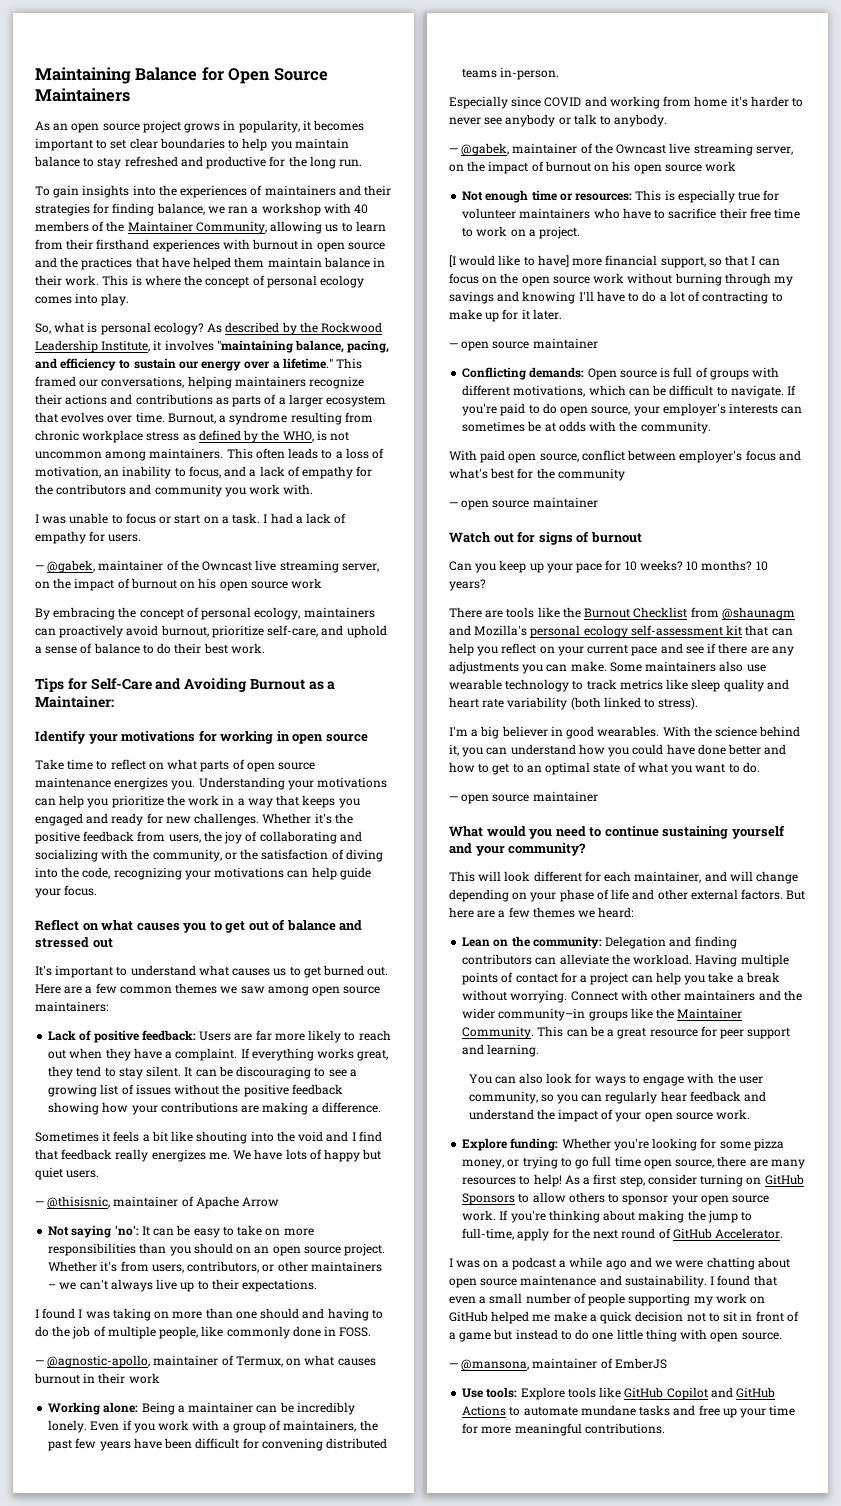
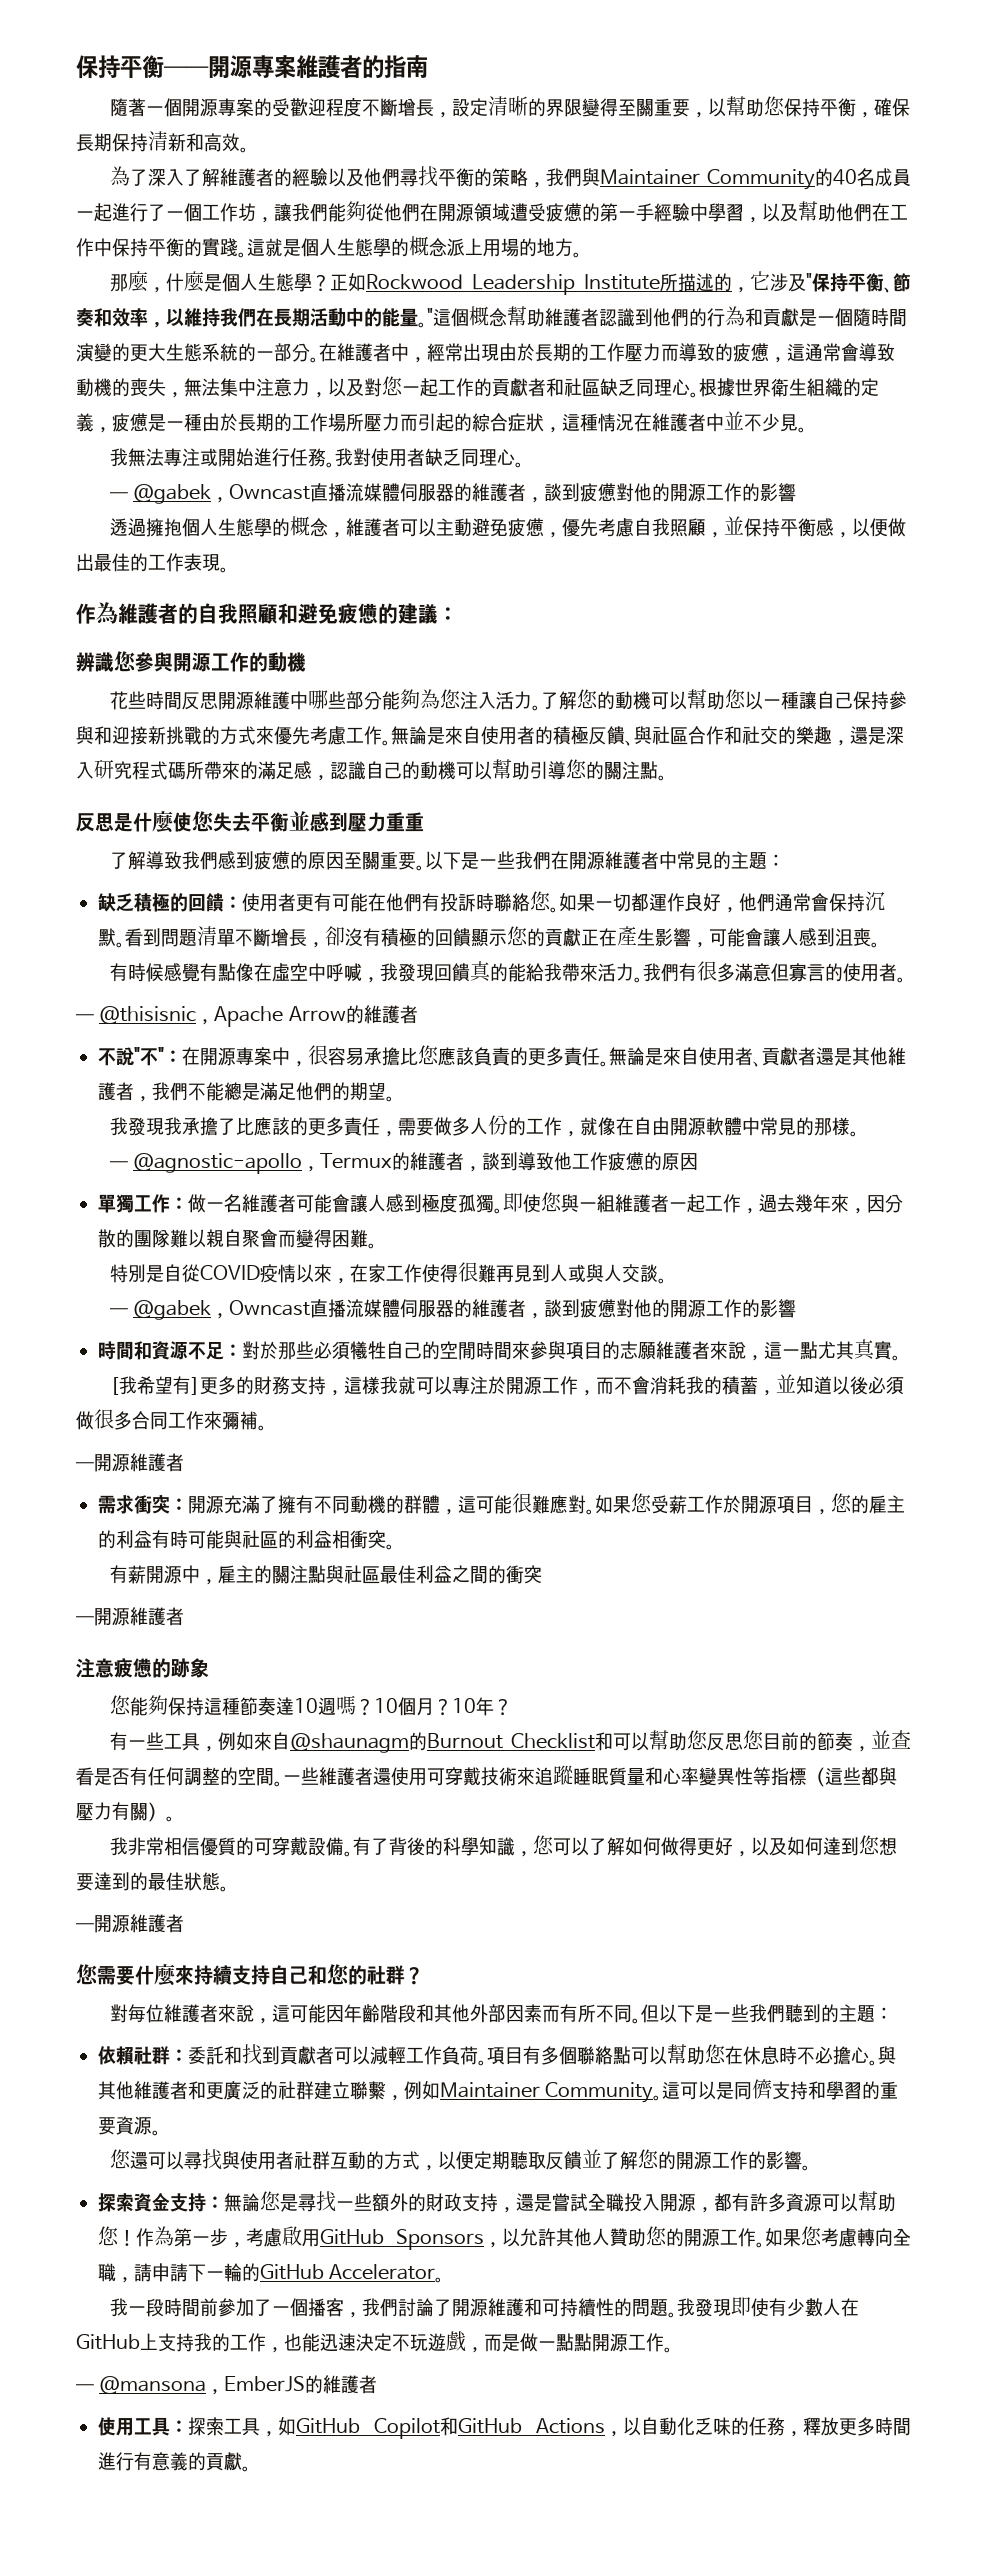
[35,67,328,84] [35,88,130,102] [35,120,365,133] [35,138,349,151] [34,156,363,169] [35,185,392,198] [35,203,369,216] [35,221,386,234] [35,239,385,252] [35,257,386,270] [35,275,365,288] [35,293,130,306] [35,322,383,335] [35,340,390,353] [35,358,363,371] [35,376,365,389] [35,394,387,407] [35,412,373,425] [35,430,350,443] [35,448,385,461] [35,466,373,479] [35,484,314,497] [35,513,347,524] [35,531,142,544] [35,560,379,573] [35,578,323,591] [35,607,375,620] [35,625,387,638] [35,643,265,654] [35,678,336,692] [35,696,114,708] [35,730,368,744] [35,759,316,772] [35,777,388,790] [35,795,360,808] [35,813,353,826] [35,831,362,844] [35,849,383,862] [35,867,371,880] [35,885,98,898] [35,919,363,933] [35,937,113,948] [35,965,389,978] [35,983,381,996] [35,1001,108,1012] [48,1030,391,1043] [48,1048,389,1061] [48,1066,357,1079] [48,1084,343,1097] [48,1102,381,1115] [35,1131,382,1144] [35,1149,382,1162] [35,1167,100,1180] [35,1196,280,1209] [48,1225,314,1238] [48,1243,386,1256] [48,1261,382,1273] [48,1279,318,1292] [35,1308,383,1321] [35,1326,372,1339] [35,1355,376,1368] [34,1373,160,1384] [48,1402,355,1415] [48,1420,378,1433] [48,1438,388,1451] [462,67,560,80] [449,96,804,109] [449,114,668,127] [449,143,793,156] [449,161,737,174] [462,190,780,203] [462,208,801,219] [462,226,581,239] [449,255,780,268] [449,273,794,286] [449,291,783,304] [449,309,562,322] [449,338,598,351] [462,367,780,380] [462,385,797,398] [462,403,803,416] [462,421,711,434] [449,450,801,463] [449,468,625,481] [449,497,598,510] [449,531,642,545] [449,560,768,573] [449,579,486,591] [449,607,795,620] [449,625,793,638] [449,643,794,656] [449,661,766,674] [449,679,789,692] [449,697,699,710] [449,726,801,739] [449,744,787,757] [449,762,760,775] [449,791,598,804] [449,825,785,839] [449,843,587,856] [449,871,799,884] [449,889,806,902] [449,907,634,918] [462,936,737,949] [462,954,789,967] [462,972,780,985] [462,990,802,1003] [462,1008,743,1021] [462,1026,791,1039] [462,1044,540,1057] [468,1073,763,1086] [468,1091,767,1104] [468,1109,751,1122] [462,1138,784,1151] [462,1156,805,1169] [462,1174,804,1187] [462,1192,770,1205] [462,1210,753,1223] [462,1228,784,1241] [449,1257,790,1270] [449,1275,777,1288] [449,1293,766,1306] [449,1311,799,1324] [449,1329,782,1342] [449,1358,667,1371] [462,1387,622,1400] Maintaining Balance for Open Source Maintainers // As an open source project grows in popularity, it becomes important to set clear boundaries to help you maintain balance to stay refreshed and productive for the long run. // To gain insights into the experiences of maintainers and their strategies for finding balance, we ran a workshop with 40 members of the Maintainer Community, allowing us to learn from their firsthand experiences with burnout in open source and the practices that have helped them maintain balance in their work. This is where the concept of personal ecology comes into play. // So, what is personal ecology? As described by the Rockwood Leadership Institute, it involves "maintaining balance, pacing, and efficiency to sustain our energy over a lifetime." This framed our conversations, helping maintainers recognize their actions and contributions as parts of a larger ecosystem that evolves over time. Burnout, a syndrome resulting from chronic workplace stress as defined by the WHO, is not uncommon among maintainers. This often leads to a loss of motivation, an inability to focus, and a lack of empathy for the contributors and community you work with. // I was unable to focus or start on a task. I had a lack of empathy for users. // — @gabek, maintainer of the Owncast live streaming server, on the impact of burnout on his open source work // By embracing the concept of personal ecology, maintainers can proactively avoid burnout, prioritize self-care, and uphold a sense of balance to do their best work. // Tips for Self-Care and Avoiding Burnout as a Maintainer: // Identify your motivations for working in open source // Take time to reflect on what parts of open source maintenance energizes you. Understanding your motivations can help you prioritize the work in a way that keeps you engaged and ready for new challenges. Whether it's the positive feedback from users, the joy of collaborating and socializing with the community, or the satisfaction of diving into the code, recognizing your motivations can help guide your focus. // Reflect on what causes you to get out of balance and stressed out // It's important to understand what causes us to get burned out. Here are a few common themes we saw among open source maintainers: // Lack of positive feedback: Users are far more likely to reach out when they have a complaint. If everything works great, they tend to stay silent. It can be discouraging to see a growing list of issues without the positive feedback showing how your contributions are making a difference. // Sometimes it feels a bit like shouting into the void and I find that feedback really energizes me. We have lots of happy but quiet users. // — @thisisnic, maintainer of Apache Arrow // Not saying 'no': It can be easy to take on more responsibilities than you should on an open source project. Whether it's from users, contributors, or other maintainers – we can't always live up to their expectations. // I found I was taking on more than one should and having to do the job of multiple people, like commonly done in FOSS. // — @agnostic-apollo, maintainer of Termux, on what causes burnout in their work // Working alone: Being a maintainer can be incredibly lonely. Even if you work with a group of maintainers, the past few years have been difficult for convening distributed teams in-person. // Especially since COVID and working from home it's harder to never see anybody or talk to anybody. // — @gabek, maintainer of the Owncast live streaming server, on the impact of burnout on his open source work // Not enough time or resources: This is especially true for volunteer maintainers who have to sacrifice their free time to work on a project. // [I would like to have] more financial support, so that I can focus on the open source work without burning through my savings and knowing I'll have to do a lot of contracting to make up for it later. // — open source maintainer // Conflicting demands: Open source is full of groups with different motivations, which can be difficult to navigate. If you're paid to do open source, your employer's interests can sometimes be at odds with the community. // With paid open source, conflict between employer's focus and what's best for the community // — open source maintainer // Watch out for signs of burnout // Can you keep up your pace for 10 weeks? 10 months? 10 years? // There are tools like the Burnout Checklist from @shaunagm and Mozilla's personal ecology self-assessment kit that can help you reflect on your current pace and see if there are any adjustments you can make. Some maintainers also use wearable technology to track metrics like sleep quality and heart rate variability (both linked to stress). // I'm a big believer in good wearables. With the science behind it, you can understand how you could have done better and how to get to an optimal state of what you want to do. // — open source maintainer // What would you need to continue sustaining yourself and your community? // This will look different for each maintainer, and will change depending on your phase of life and other external factors. But here are a few themes we heard: // Lean on the community: Delegation and finding contributors can alleviate the workload. Having multiple points of contact for a project can help you take a break without worrying. Connect with other maintainers and the wider community–in groups like the Maintainer Community. This can be a great resource for peer support and learning. // You can also look for ways to engage with the user community, so you can regularly hear feedback and understand the impact of your open source work. // Explore funding: Whether you're looking for some pizza money, or trying to go full time open source, there are many resources to help! As a first step, consider turning on GitHub Sponsors to allow others to sponsor your open source work. If you're thinking about making the jump to full-time, apply for the next round of GitHub Accelerator. // I was on a podcast a while ago and we were chatting about open source maintenance and sustainability. I found that even a small number of people supporting my work on GitHub helped me make a quick decision not to sit in front of a game but instead to do one little thing with open source. // — @mansona, maintainer of EmberJS // Use tools: Explore tools like -> [76,55,428,79] [109,96,910,118] [76,131,249,153] [109,166,911,190] [76,201,908,223] [76,236,582,258] [109,271,911,295] [76,306,907,328] [76,343,895,363] [76,376,879,398] [76,411,807,433] [109,448,524,468] [109,482,797,504] [109,516,906,538] [76,553,229,573] [76,602,458,624] [76,651,306,672] [109,689,907,711] [76,726,904,746] [76,759,667,781] [76,811,424,833] [109,851,785,871] [98,891,885,913] [98,926,880,948] [109,961,906,983] [76,1005,418,1027] [98,1045,906,1067] [98,1082,395,1102] [109,1115,859,1137] [109,1152,699,1174] [98,1192,903,1214] [98,1229,377,1249] [109,1262,667,1284] [109,1298,797,1320] [98,1339,901,1361] [109,1374,904,1396] [76,1409,267,1431] [76,1453,184,1472] [98,1493,905,1515] [98,1530,395,1550] [109,1565,542,1585] [76,1607,184,1626] [76,1658,209,1678] [109,1695,512,1716] [109,1730,911,1753] [76,1765,897,1787] [76,1802,175,1822] [109,1835,897,1857] [76,1872,229,1892] [76,1914,184,1933] [76,1964,424,1986] [109,2004,893,2024] [98,2044,896,2066] [98,2079,899,2103] [98,2116,161,2136] [109,2149,811,2171] [98,2191,896,2213] [98,2226,911,2250] [98,2263,445,2283] [109,2297,859,2318] [76,2331,673,2353] [76,2375,378,2395] [98,2417,296,2437] 保持平衡——開源專案維護者的指南 // 隨著一個開源專案的受歡迎程度不斷增長，設定清晰的界限變得至關重要，以幫助您保持平衡，確保長期保持清新和高效。 // 為了深入了解維護者的經驗以及他們尋找平衡的策略，我們與Maintainer Community的40名成員一起進行了一個工作坊，讓我們能夠從他們在開源領域遭受疲憊的第一手經驗中學習，以及幫助他們在工作中保持平衡的實踐。這就是個人生態學的概念派上用場的地方。 // 那麼，什麼是個人生態學？正如Rockwood Leadership Institute所描述的，它涉及"保持平衡、節奏和效率，以維持我們在長期活動中的能量。"這個概念幫助維護者認識到他們的行為和貢獻是一個隨時間演變的更大生態系統的一部分。在維護者中，經常出現由於長期的工作壓力而導致的疲憊，這通常會導致動機的喪失，無法集中注意力，以及對您一起工作的貢獻者和社區缺乏同理心。根據世界衛生組織的定義，疲憊是一種由於長期的工作場所壓力而引起的綜合症狀，這種情況在維護者中並不少見。 // 我無法專注或開始進行任務。我對使用者缺乏同理心。 // — @gabek，Owncast直播流媒體伺服器的維護者，談到疲憊對他的開源工作的影響 // 透過擁抱個人生態學的概念，維護者可以主動避免疲憊，優先考慮自我照顧，並保持平衡感，以便做出最佳的工作表現。 // 作為維護者的自我照顧和避免疲憊的建議： // 辨識您參與開源工作的動機 // 花些時間反思開源維護中哪些部分能夠為您注入活力。了解您的動機可以幫助您以一種讓自己保持參與和迎接新挑戰的方式來優先考慮工作。無論是來自使用者的積極反饋、與社區合作和社交的樂趣，還是深入研究程式碼所帶來的滿足感，認識自己的動機可以幫助引導您的關注點。 // 反思是什麼使您失去平衡並感到壓力重重 // 了解導致我們感到疲憊的原因至關重要。以下是一些我們在開源維護者中常見的主題： // 缺乏積極的回饋：使用者更有可能在他們有投訴時聯絡您。如果一切都運作良好，他們通常會保持沉默。看到問題清單不斷增長，卻沒有積極的回饋顯示您的貢獻正在產生影響，可能會讓人感到沮喪。 // 有時候感覺有點像在虛空中呼喊，我發現回饋真的能給我帶來活力。我們有很多滿意但寡言的使用者。 // — @thisisnic，Apache Arrow的維護者 // 不說"不"：在開源專案中，很容易承擔比您應該負責的更多責任。無論是來自使用者、貢獻者還是其他維護者，我們不能總是滿足他們的期望。 // 我發現我承擔了比應該的更多責任，需要做多人份的工作，就像在自由開源軟體中常見的那樣。 // — @agnostic-apollo，Termux的維護者，談到導致他工作疲憊的原因 // 單獨工作：做一名維護者可能會讓人感到極度孤獨。即使您與一組維護者一起工作，過去幾年來，因分散的團隊難以親自聚會而變得困難。 // 特別是自從COVID疫情以來，在家工作使得很難再見到人或與人交談。 // — @gabek，Owncast直播流媒體伺服器的維護者，談到疲憊對他的開源工作的影響 // 時間和資源不足：對於那些必須犧牲自己的空閒時間來參與項目的志願維護者來說，這一點尤其真實。 // [我希望有]更多的財務支持，這樣我就可以專注於開源工作，而不會消耗我的積蓄，並知道以後必須做很多合同工作來彌補。 // —開源維護者 // 需求衝突：開源充滿了擁有不同動機的群體，這可能很難應對。如果您受薪工作於開源項目，您的雇主的利益有時可能與社區的利益相衝突。 // 有薪開源中，雇主的關注點與社區最佳利益之間的衝突 // —開源維護者 // 注意疲憊的跡象 // 您能夠保持這種節奏達10週嗎？10個月？10年？ // 有一些工具，例如來自@shaunagm的Burnout Checklist和可以幫助您反思您目前的節奏，並查看是否有任何調整的空間。一些維護者還使用可穿戴技術來追蹤睡眠質量和心率變異性等指標（這些都與壓力有關）。 // 我非常相信優質的可穿戴設備。有了背後的科學知識，您可以了解如何做得更好，以及如何達到您想要達到的最佳狀態。 // —開源維護者 // 您需要什麼來持續支持自己和您的社群？ // 對每位維護者來說，這可能因年齡階段和其他外部因素而有所不同。但以下是一些我們聽到的主題： // 依賴社群：委託和找到貢獻者可以減輕工作負荷。項目有多個聯絡點可以幫助您在休息時不必擔心。與其他維護者和更廣泛的社群建立聯繫，例如Maintainer Community。這可以是同儕支持和學習的重要資源。 // 您還可以尋找與使用者社群互動的方式，以便定期聽取反饋並了解您的開源工作的影響。 // 探索資金支持：無論您是尋找一些額外的財政支持，還是嘗試全職投入開源，都有許多資源可以幫助您！作為第一步，考慮啟用GitHub Sponsors，以允許其他人贊助您的開源工作。如果您考慮轉向全職，請申請下一輪的GitHub Accelerator。 // 我一段時間前參加了一個播客，我們討論了開源維護和可持續性的問題。我發現即使有少數人在GitHub上支持我的工作，也能迅速決定不玩遊戲，而是做一點點開源工作。 // — @mansona，EmberJS的維護者 // 使用工具：探索工具，如
[710,1387,733,1398] and -> [440,2417,458,2436] 和
[509,1405,796,1418] [462,1423,665,1436] to automate mundane tasks and free up your time for more meaningful contributions. -> [605,2417,911,2437] [98,2452,251,2472] ，以自動化乏味的任務，釋放更多時間進行有意義的貢獻。

